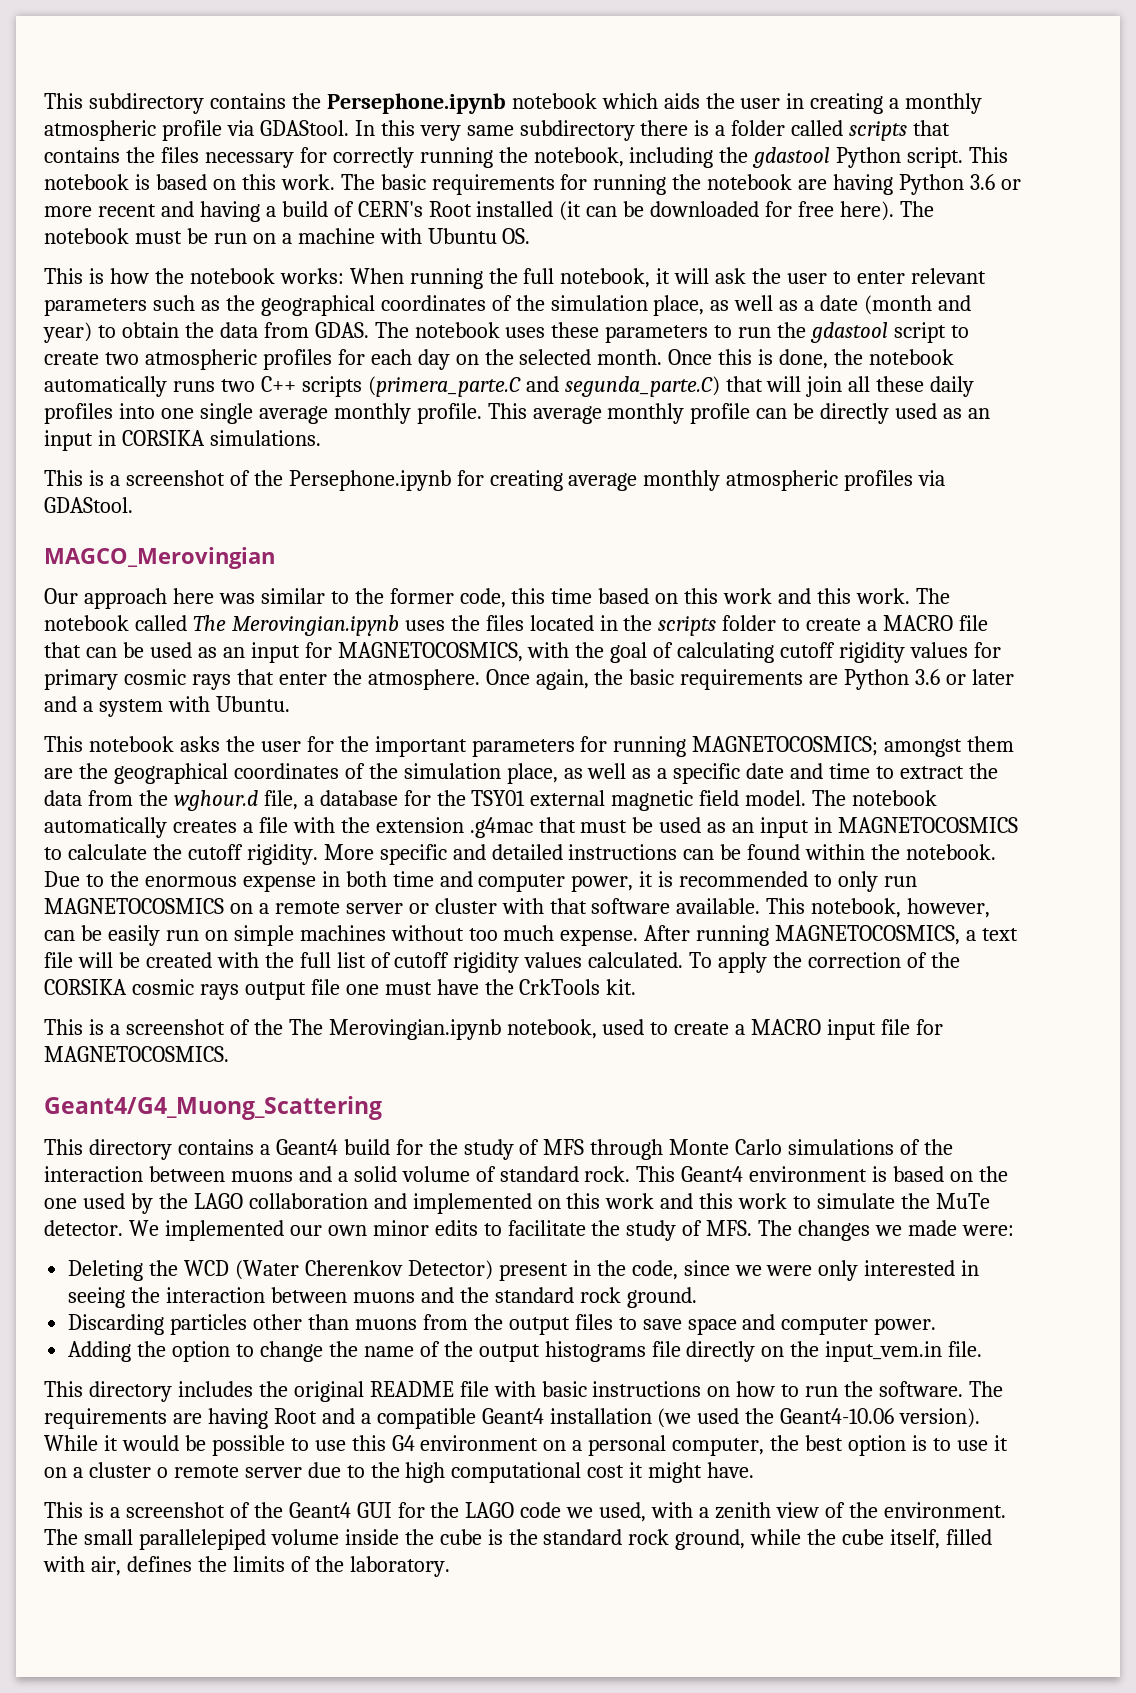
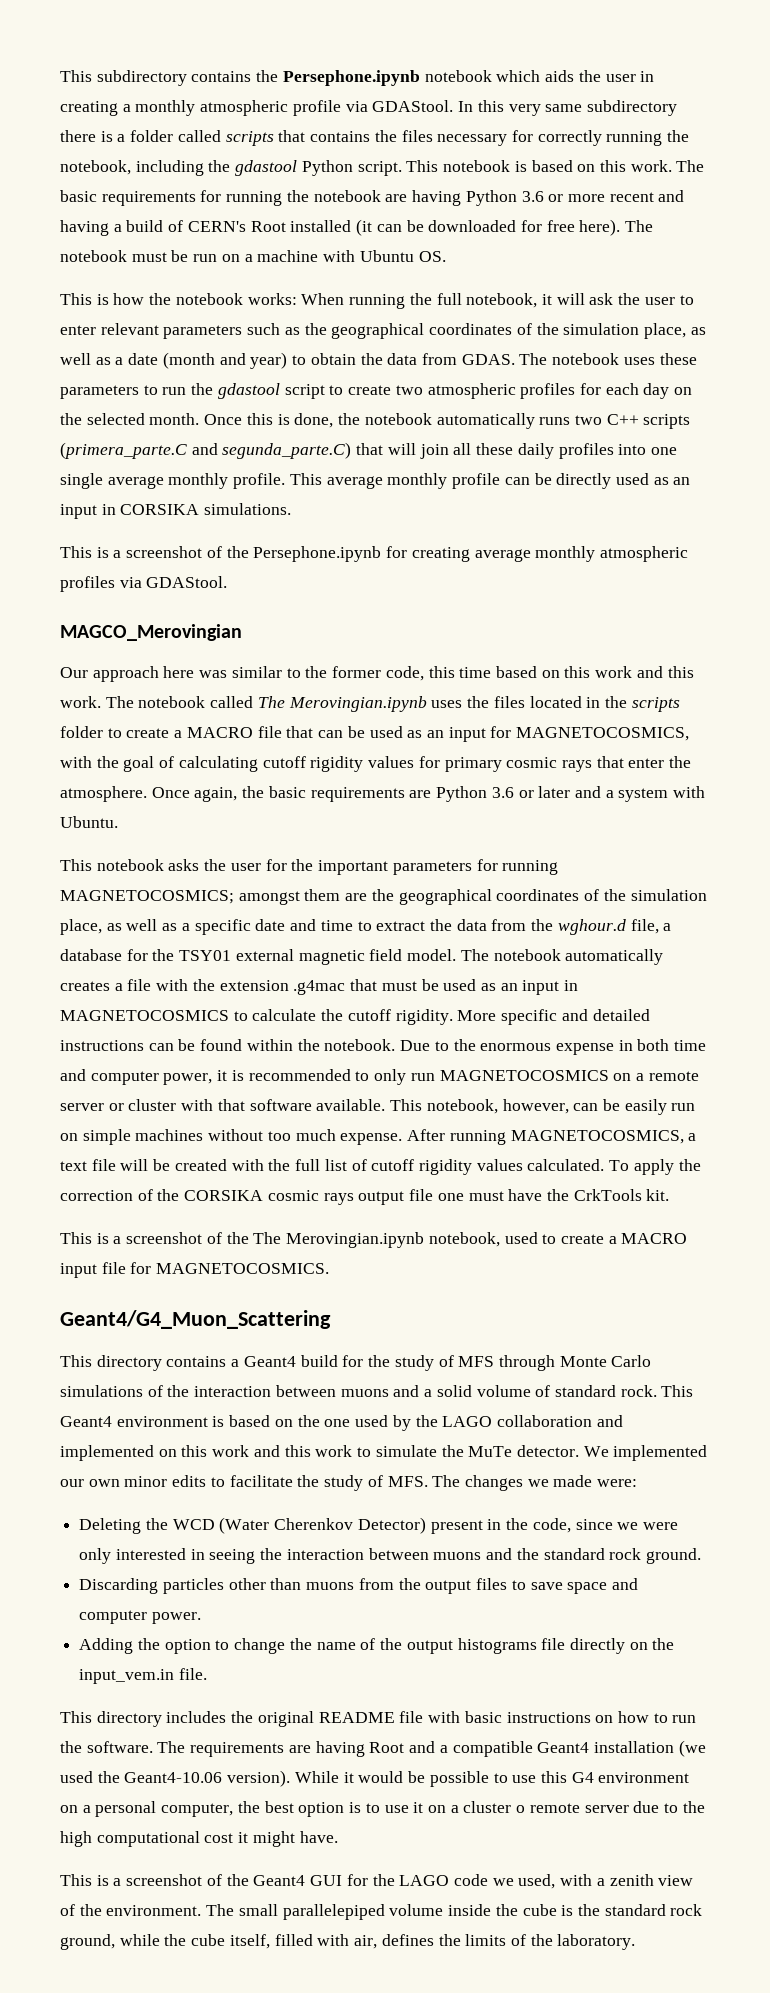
[44,1096,382,1120] Geant4/G4_Muong_Scattering -> [60,1310,331,1329] Geant4/G4_Muon_Scattering

